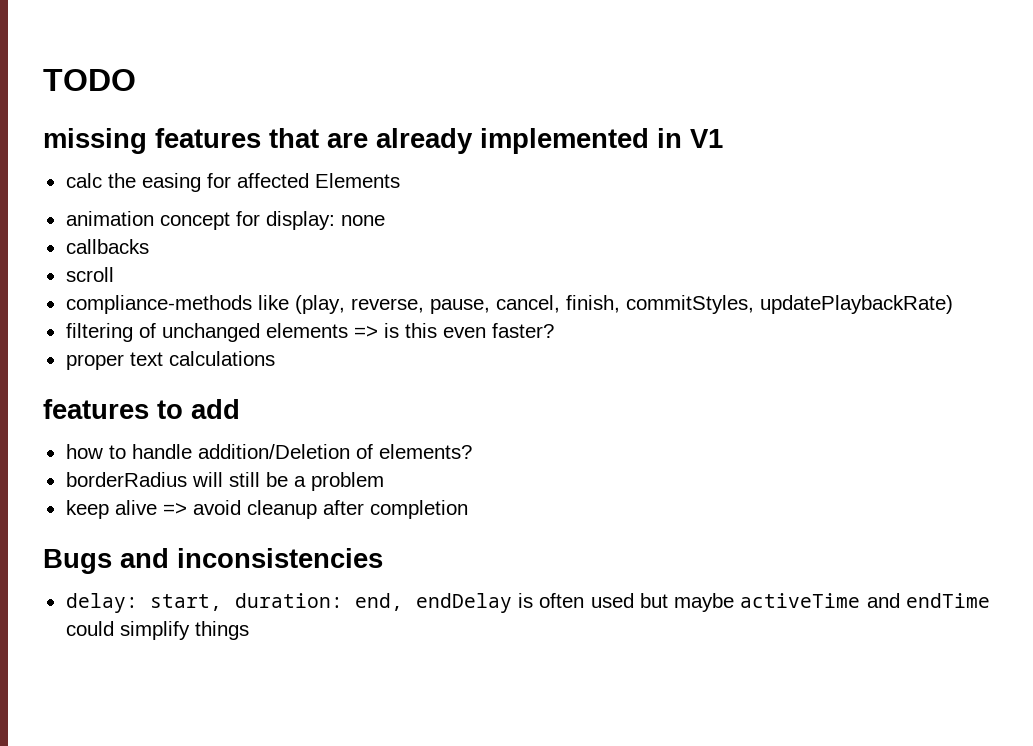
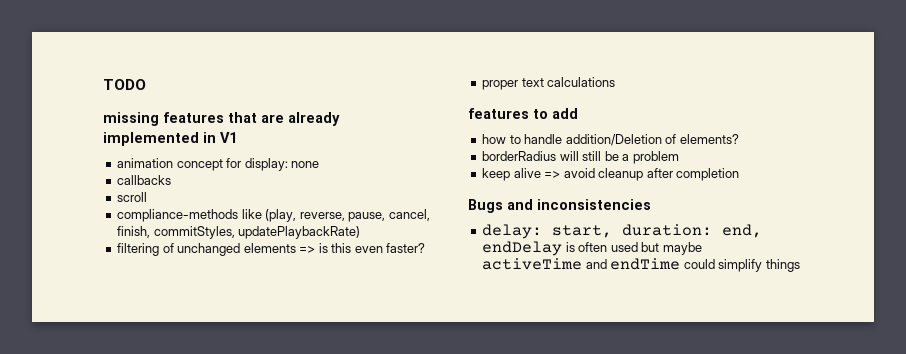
[65,173,400,192] // calc the easing for affected Elements -> (237, 137) none

